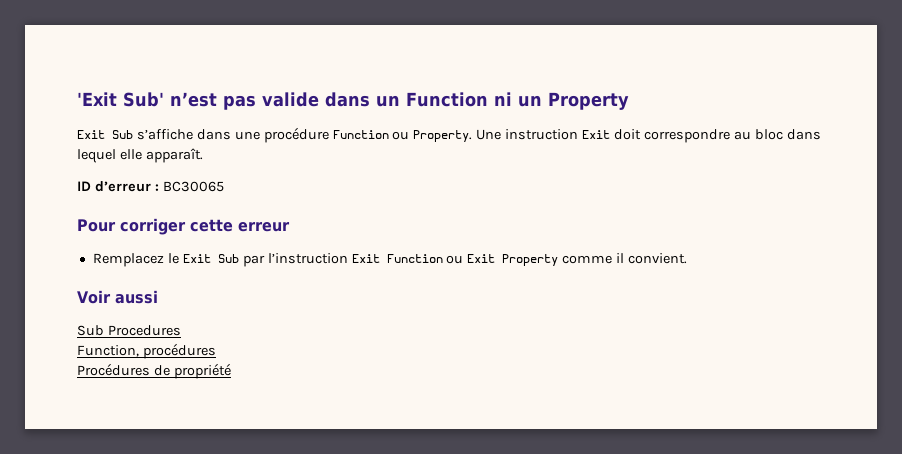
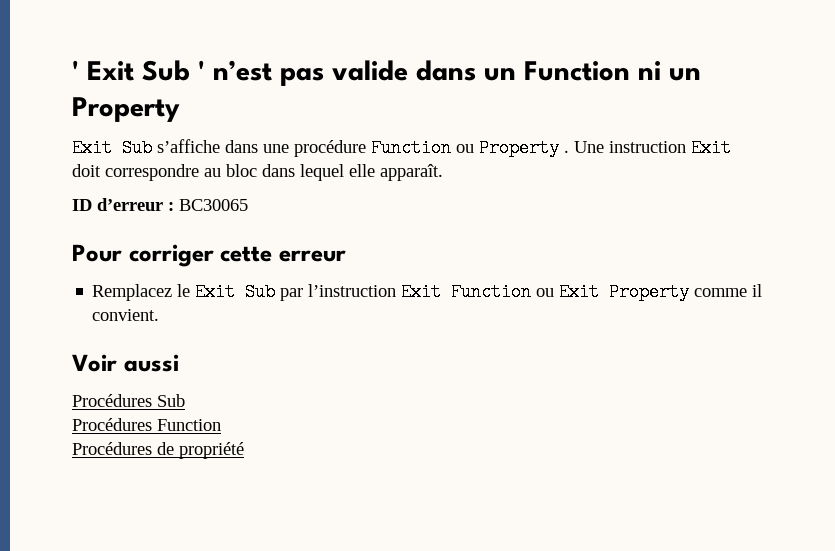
[77,92,164,107] 'Exit Sub' -> [72,60,205,81] ' Exit Sub '
[413,130,473,142] Property. -> [479,139,569,157] Property .
[77,325,181,336] [77,343,216,359] Sub Procedures // Function, procédures -> [72,394,185,407] [72,418,221,431] Procédures Sub // Procédures Function

